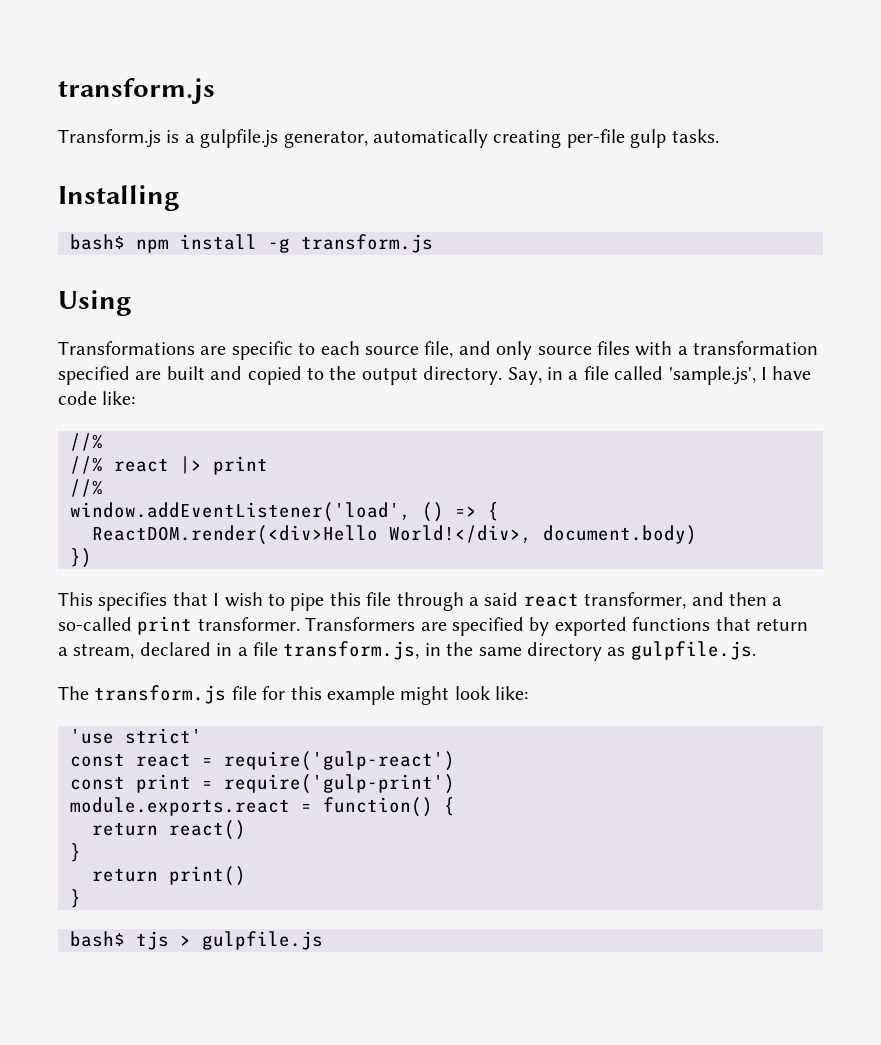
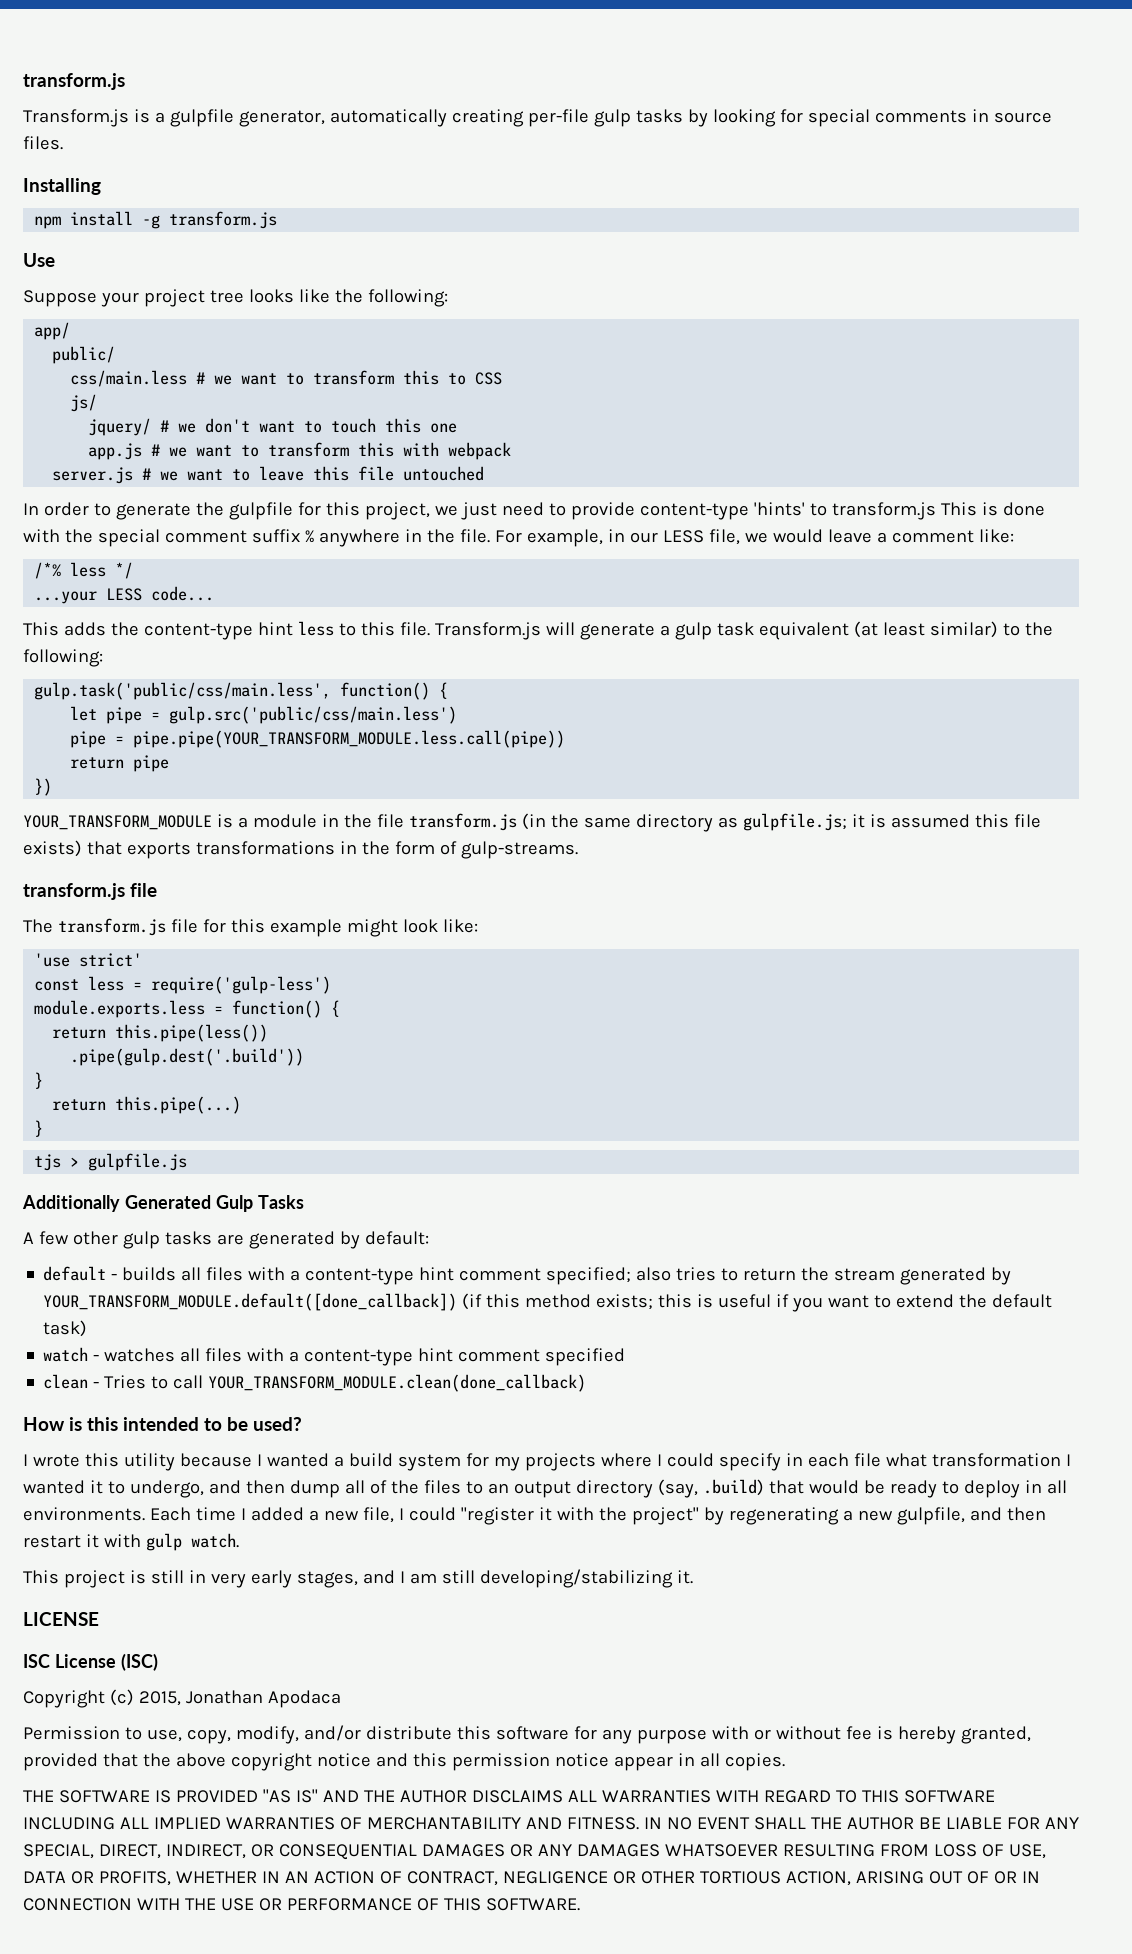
[200,129,279,148] gulpfile.js -> [169,109,234,127] gulpfile
[671,129,719,143] tasks. -> [635,109,1052,127] [23,136,63,150] tasks by looking for special comments in source files.
[70,234,125,250] bash$ -> (101, 186) none
[58,290,132,316] [58,341,819,360] [58,366,812,385] [58,391,136,405] [70,433,103,451] [70,456,268,475] [70,479,103,497] [70,502,499,522] [92,525,697,545] [70,548,92,568] [58,592,783,611] [58,616,808,636] [58,641,756,661] Using // Transformations are specific to each source file, and only source files with a transformation specified are built and copied to the output directory. Say, in a file called 'sample.js', I have code like: // //% // //% react |> print // //% // window.addEventListener('load', () => { // ReactDOM.render(<div>Hello World!</div>, document.body) // }) // This specifies that I wish to pipe this file through a said react transformer, and then a so-called print transformer. Transformers are specified by exported functions that return a stream, declared in a file transform.js, in the same directory as gulpfile.js. -> [23,253,55,267] [23,289,448,307] [34,322,71,340] [52,346,116,364] [70,370,503,387] [70,394,98,412] [88,418,458,436] [88,442,512,460] [52,466,485,484] [23,502,1045,520] [23,529,1014,547] [34,562,134,579] [34,586,215,604] [23,621,1053,640] [23,649,103,667] [34,682,449,700] [70,706,458,724] [70,730,566,748] [70,755,170,772] [34,778,53,796] [23,813,1041,832] [23,840,578,859] [23,883,157,900] Use // Suppose your project tree looks like the following: // app/ // public/ // css/main.less # we want to transform this to CSS // js/ // jquery/ # we don't want to touch this one // app.js # we want to transform this with webpack // server.js # we want to leave this file untouched // In order to generate the gulpfile for this project, we just need to provide content-type 'hints' to transform.js This is done with the special comment suffix % anywhere in the file. For example, in our LESS file, we would leave a comment like: // /*% less */ // ...your LESS code... // This adds the content-type hint less to this file. Transform.js will generate a gulp task equivalent (at least similar) to the following: // gulp.task('public/css/main.less', function() { // let pipe = gulp.src('public/css/main.less') // pipe = pipe.pipe(YOUR_TRANSFORM_MODULE.less.call(pipe)) // return pipe // }) // YOUR_TRANSFORM_MODULE is a module in the file transform.js (in the same directory as gulpfile.js; it is assumed this file exists) that exports transformations in the form of gulp-streams. // transform.js file
[136,751,455,771] [70,774,455,794] [70,797,290,816] react = require('gulp-react') // const print = require('gulp-print') // module.exports.react -> [88,976,332,994] [34,1000,206,1018] less = require('gulp-less') // module.exports.less
[169,820,246,840] react() -> [115,1024,269,1042] [70,1048,305,1066] this.pipe(less()) // .pipe(gulp.dest('.build'))
[169,866,246,886] [70,889,81,908] [70,931,125,947] print() // } // bash$ -> [115,1096,242,1114] [34,1120,44,1137] this.pipe(...) // } //
(323, 940) none -> [22,1195,304,1212] [23,1231,429,1249] [43,1266,1012,1285] [43,1293,1053,1312] [43,1320,88,1337] [43,1347,626,1366] [43,1374,587,1392] [23,1417,302,1431] [23,1453,1071,1471] [23,1479,1067,1498] [23,1507,1046,1525] [23,1533,239,1551] [23,1569,693,1588] [23,1612,99,1626] [23,1653,158,1671] [23,1689,341,1708] [23,1725,1031,1744] [23,1753,785,1771] [23,1789,995,1803] [23,1817,1079,1830] [23,1844,1046,1860] [23,1871,1040,1886] [23,1898,580,1911] // Additionally Generated Gulp Tasks // A few other gulp tasks are generated by default: // default - builds all files with a content-type hint comment specified; also tries to return the stream generated by YOUR_TRANSFORM_MODULE.default([done_callback]) (if this method exists; this is useful if you want to extend the default task) // watch - watches all files with a content-type hint comment specified // clean - Tries to call YOUR_TRANSFORM_MODULE.clean(done_callback) // How is this intended to be used? // I wrote this utility because I wanted a build system for my projects where I could specify in each file what transformation I wanted it to undergo, and then dump all of the files to an output directory (say, .build) that would be ready to deploy in all environments. Each time I added a new file, I could "register it with the project" by regenerating a new gulpfile, and then restart it with gulp watch. // This project is still in very early stages, and I am still developing/stabilizing it. // LICENSE // ISC License (ISC) // Copyright (c) 2015, Jonathan Apodaca // Permission to use, copy, modify, and/or distribute this software for any purpose with or without fee is hereby granted, provided that the above copyright notice and this permission notice appear in all copies. // THE SOFTWARE IS PROVIDED "AS IS" AND THE AUTHOR DISCLAIMS ALL WARRANTIES WITH REGARD TO THIS SOFTWARE INCLUDING ALL IMPLIED WARRANTIES OF MERCHANTABILITY AND FITNESS. IN NO EVENT SHALL THE AUTHOR BE LIABLE FOR ANY SPECIAL, DIRECT, INDIRECT, OR CONSEQUENTIAL DAMAGES OR ANY DAMAGES WHATSOEVER RESULTING FROM LOSS OF USE, DATA OR PROFITS, WHETHER IN AN ACTION OF CONTRACT, NEGLIGENCE OR OTHER TORTIOUS ACTION, ARISING OUT OF OR IN CONNECTION WITH THE USE OR PERFORMANCE OF THIS SOFTWARE.

